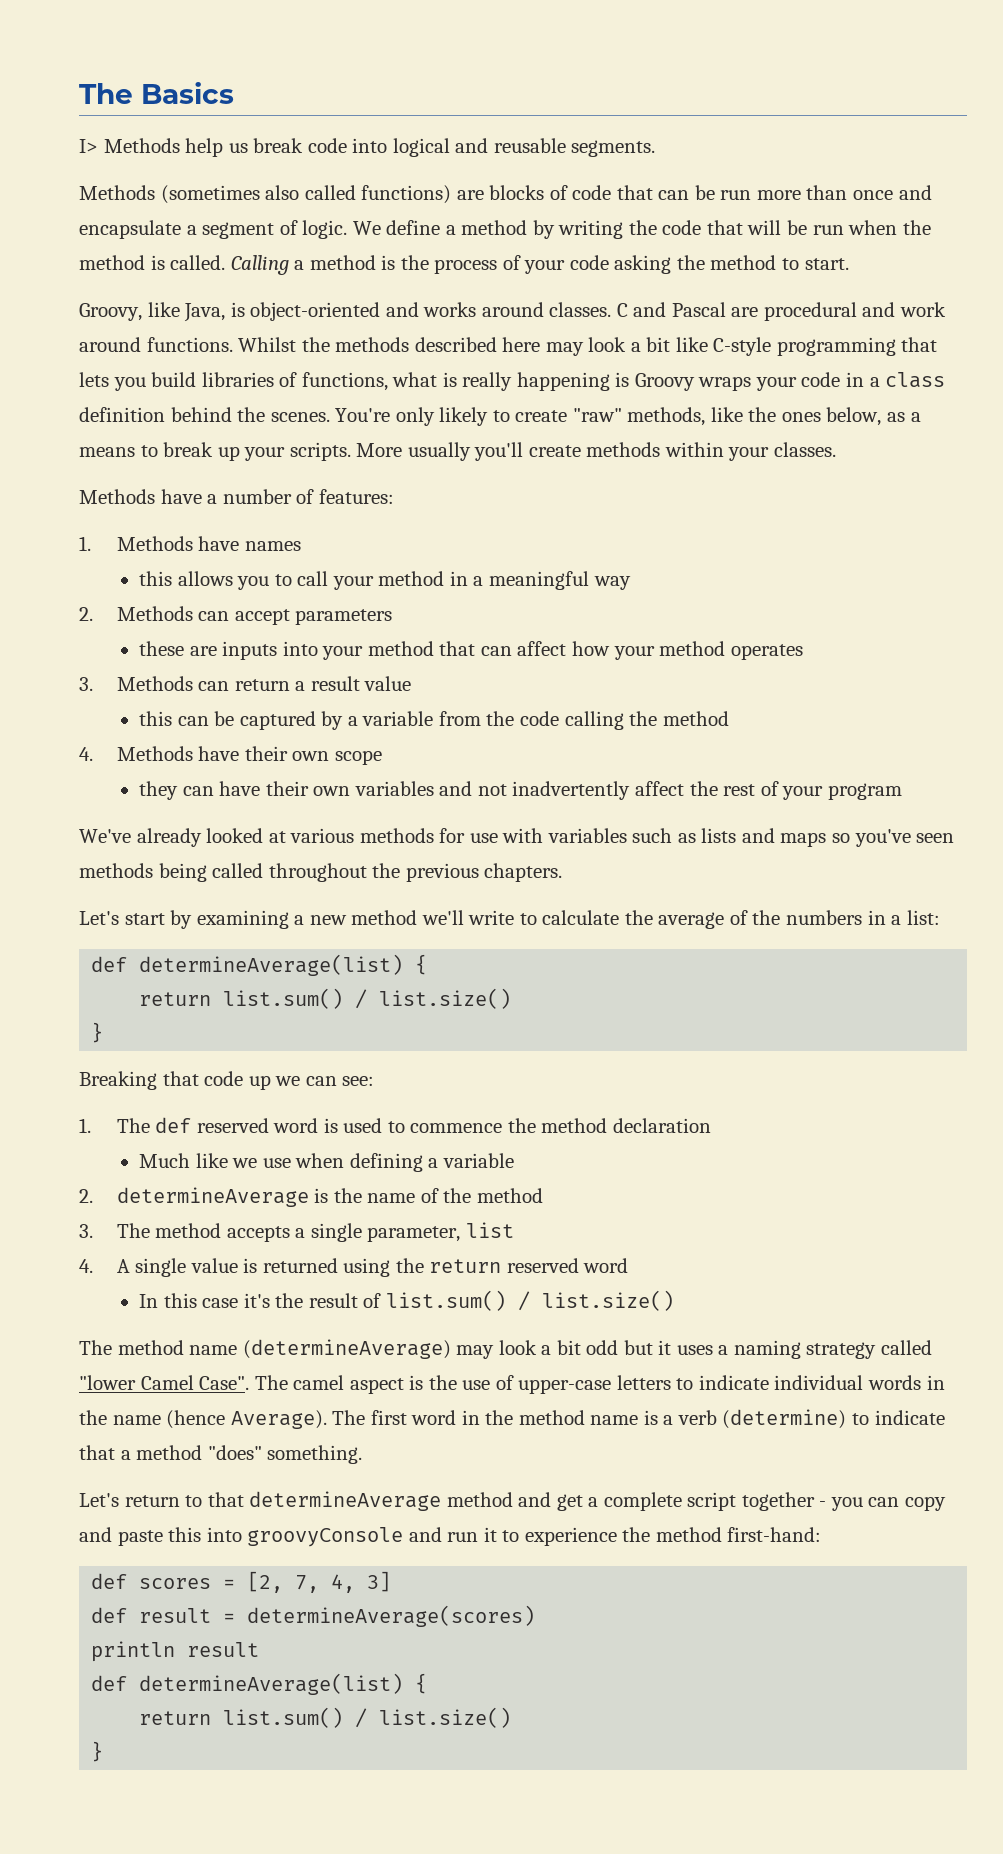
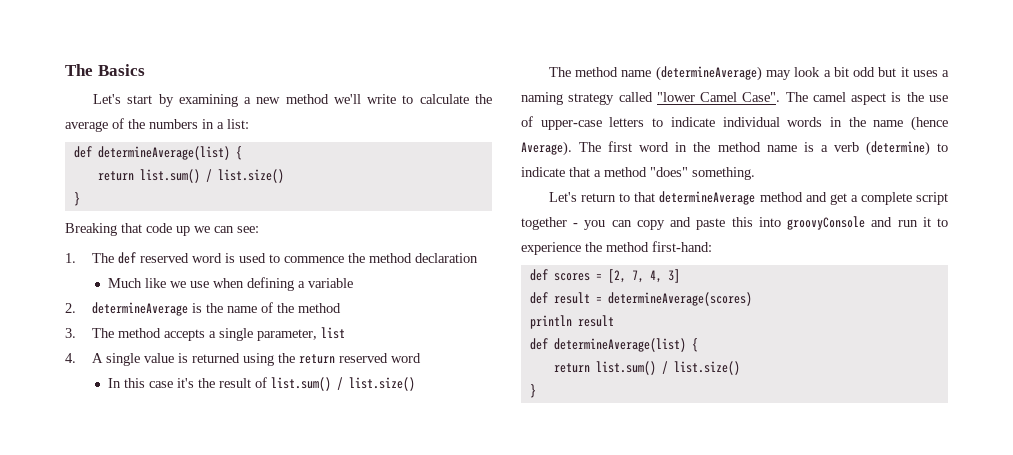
[79,138,656,157] [79,185,932,204] [79,220,931,239] [79,255,849,275] [79,302,947,322] [79,337,938,356] [79,372,946,391] [79,407,921,426] [79,442,836,461] [79,489,394,504] [79,536,301,551] [139,571,631,590] [79,606,393,625] [139,641,803,660] [79,676,412,691] [139,711,729,730] [79,746,382,765] [139,781,902,800] [79,828,955,847] [79,863,563,882] // I> Methods help us break code into logical and reusable segments. // Methods (sometimes also called functions) are blocks of code that can be run more than once and encapsulate a segment of logic. We define a method by writing the code that will be run when the method is called. Calling a method is the process of your code asking the method to start. // Groovy, like Java, is object-oriented and works around classes. C and Pascal are procedural and work around functions. Whilst the methods described here may look a bit like C-style programming that lets you build libraries of functions, what is really happening is Groovy wraps your code in a class definition behind the scenes. You're only likely to create "raw" methods, like the ones below, as a means to break up your scripts. More usually you'll create methods within your classes. // Methods have a number of features: // 1. Methods have names // this allows you to call your method in a meaningful way // 2. Methods can accept parameters // these are inputs into your method that can affect how your method operates // 3. Methods can return a result value // this can be captured by a variable from the code calling the method // 4. Methods have their own scope // they can have their own variables and not inadvertently affect the rest of your program // We've already looked at various methods for use with variables such as lists and maps so you've seen methods being called throughout the previous chapters. -> (145, 70) none

